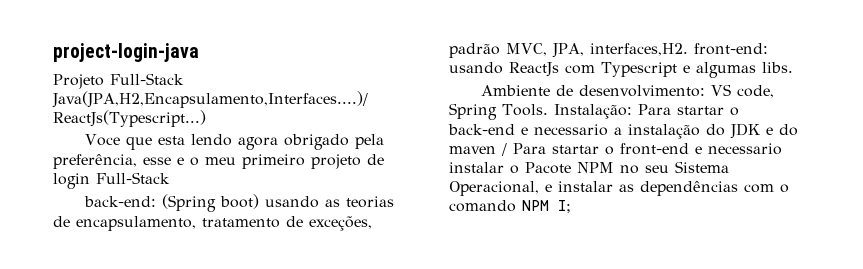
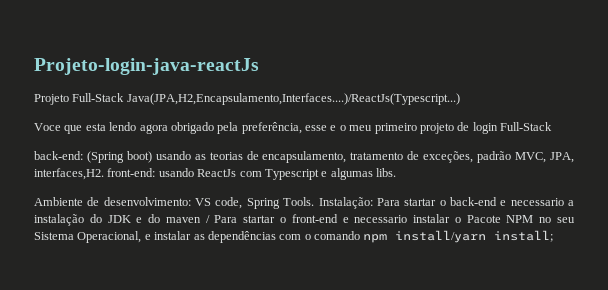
[53,43,199,62] project-login-java -> [34,58,259,75] Projeto-login-java-reactJs
[522,200,571,213] NPM I; -> [363,230,554,243] npm install/yarn install;

